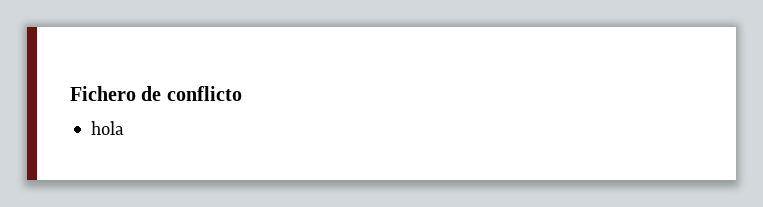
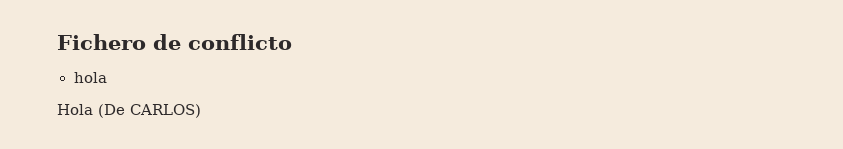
(125, 128) none -> [57,104,201,118] // Hola (De CARLOS)

